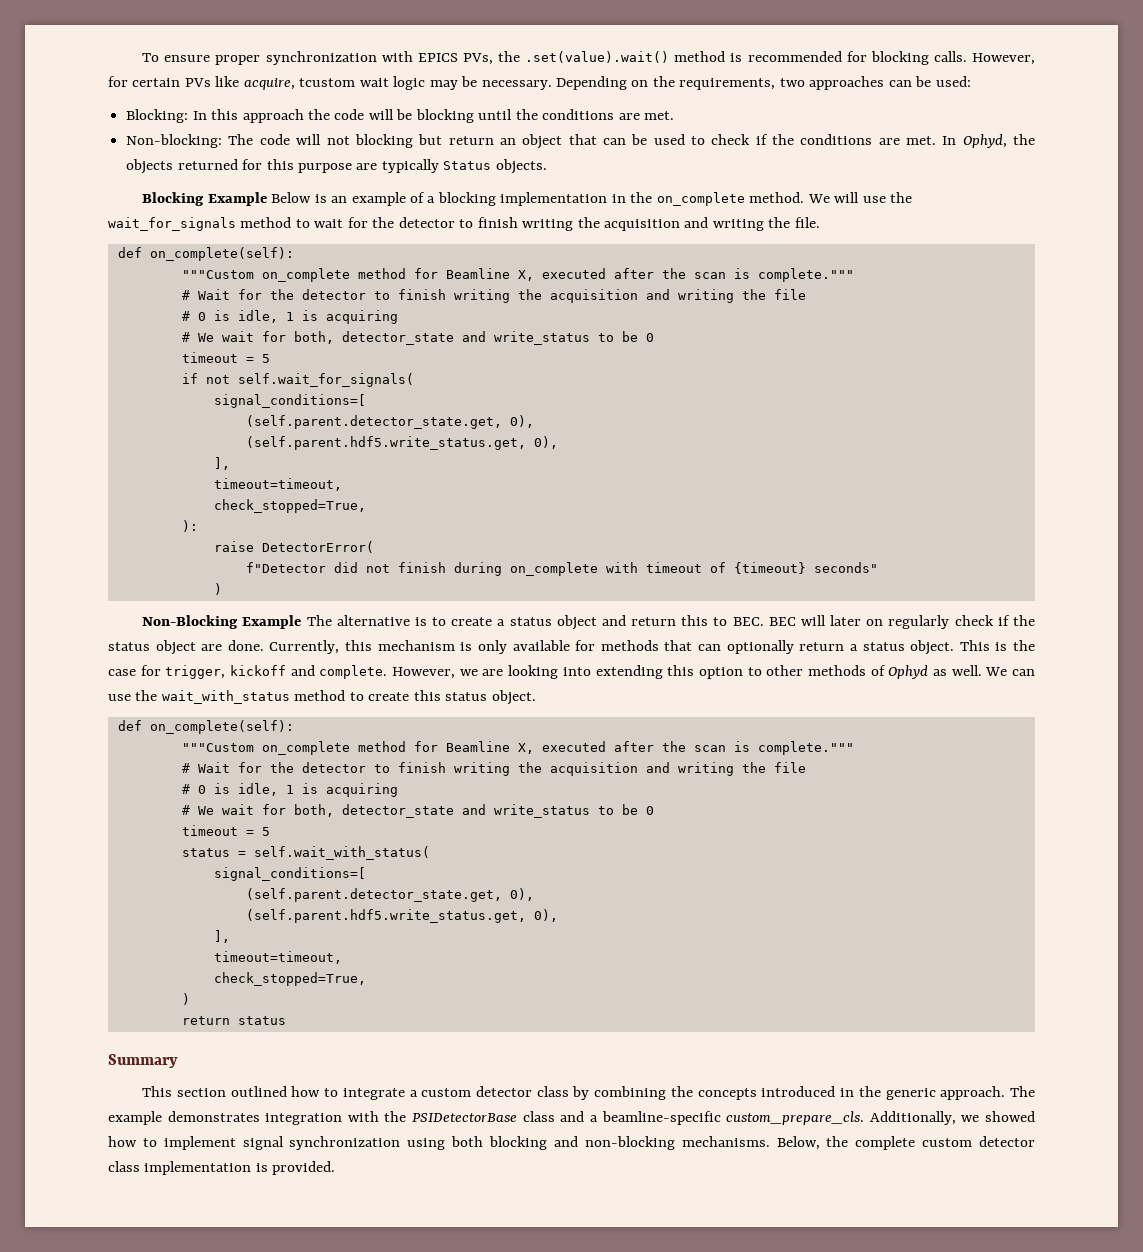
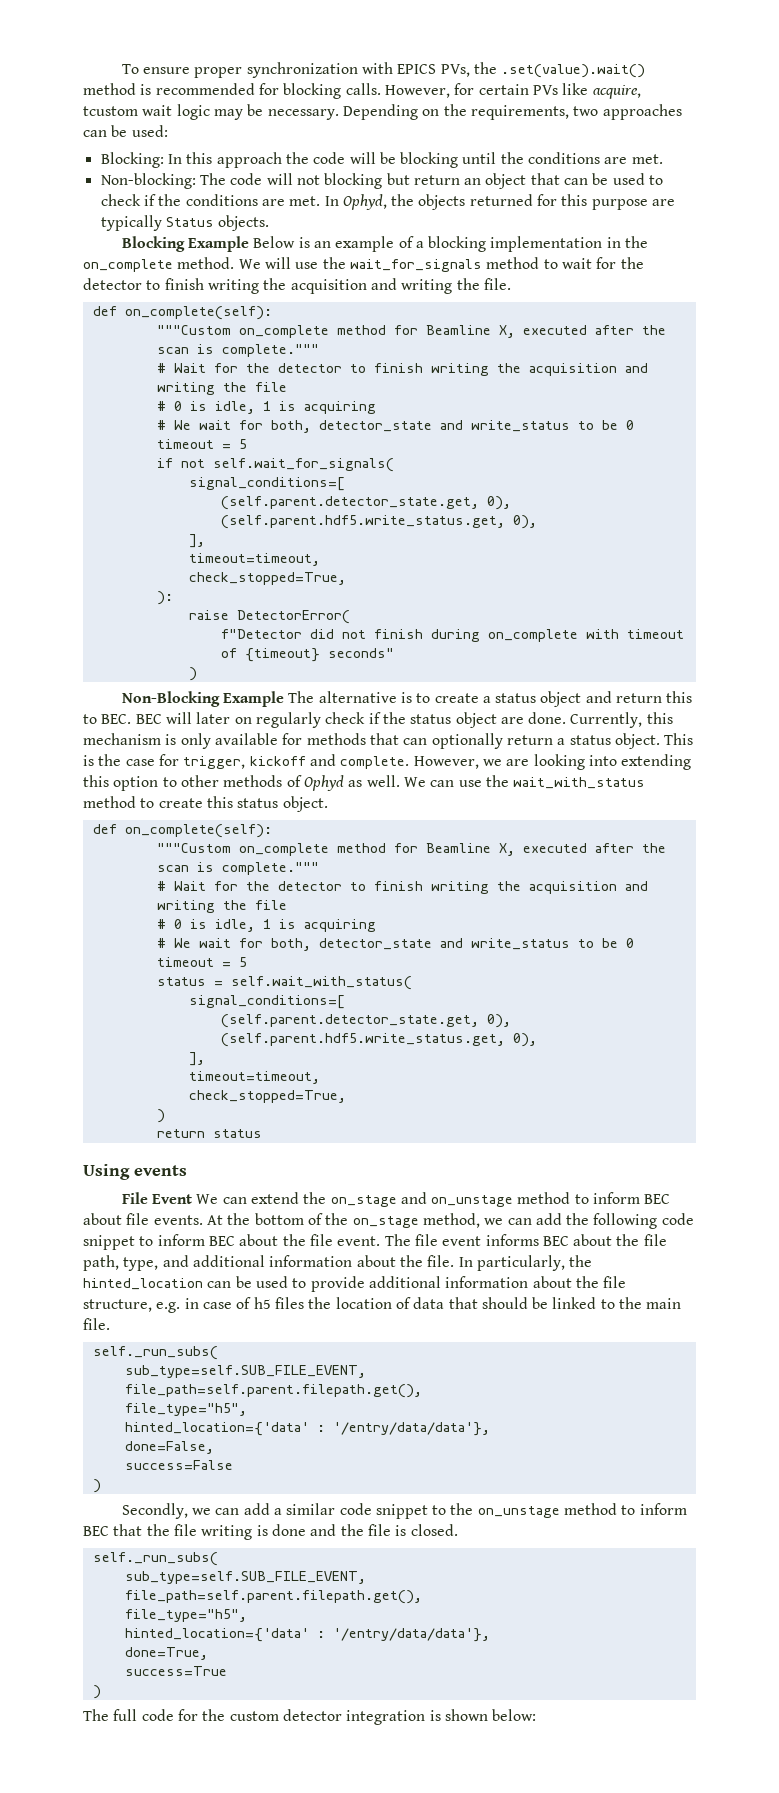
[108,1054,178,1068] [142,1086,1036,1100] [108,1111,1036,1125] [108,1136,1035,1150] [108,1161,336,1175] Summary // This section outlined how to integrate a custom detector class by combining the concepts introduced in the generic approach. The example demonstrates integration with the PSIDetectorBase class and a beamline-specific custom_prepare_cls. Additionally, we showed how to implement signal synchronization using both blocking and non-blocking mechanisms. Below, the complete custom detector class implementation is provided. -> [83,1164,187,1180] [121,1192,671,1207] [83,1213,694,1229] [83,1234,667,1250] [83,1255,593,1271] [83,1276,627,1292] [83,1297,682,1313] [83,1318,110,1330] [92,1346,218,1360] [124,1365,366,1378] [124,1384,422,1398] [124,1403,247,1416] [124,1422,490,1436] [124,1441,214,1454] [124,1460,233,1470] [92,1479,101,1493] [121,1503,687,1519] [83,1524,458,1540] [92,1552,218,1566] [124,1571,366,1584] [124,1590,422,1604] [124,1609,247,1622] [124,1628,490,1642] [124,1647,208,1660] [124,1666,227,1676] [92,1685,101,1699] [83,1709,537,1725] Using events // File Event We can extend the on_stage and on_unstage method to inform BEC about file events. At the bottom of the on_stage method, we can add the following code snippet to inform BEC about the file event. The file event informs BEC about the file path, type, and additional information about the file. In particularly, the hinted_location can be used to provide additional information about the file structure, e.g. in case of h5 files the location of data that should be linked to the main file. // self._run_subs( // sub_type=self.SUB_FILE_EVENT, // file_path=self.parent.filepath.get(), // file_type="h5", // hinted_location={'data' : '/entry/data/data'}, // done=False, // success=False // ) // Secondly, we can add a similar code snippet to the on_unstage method to inform BEC that the file writing is done and the file is closed. // self._run_subs( // sub_type=self.SUB_FILE_EVENT, // file_path=self.parent.filepath.get(), // file_type="h5", // hinted_location={'data' : '/entry/data/data'}, // done=True, // success=True // ) // The full code for the custom detector integration is shown below:

